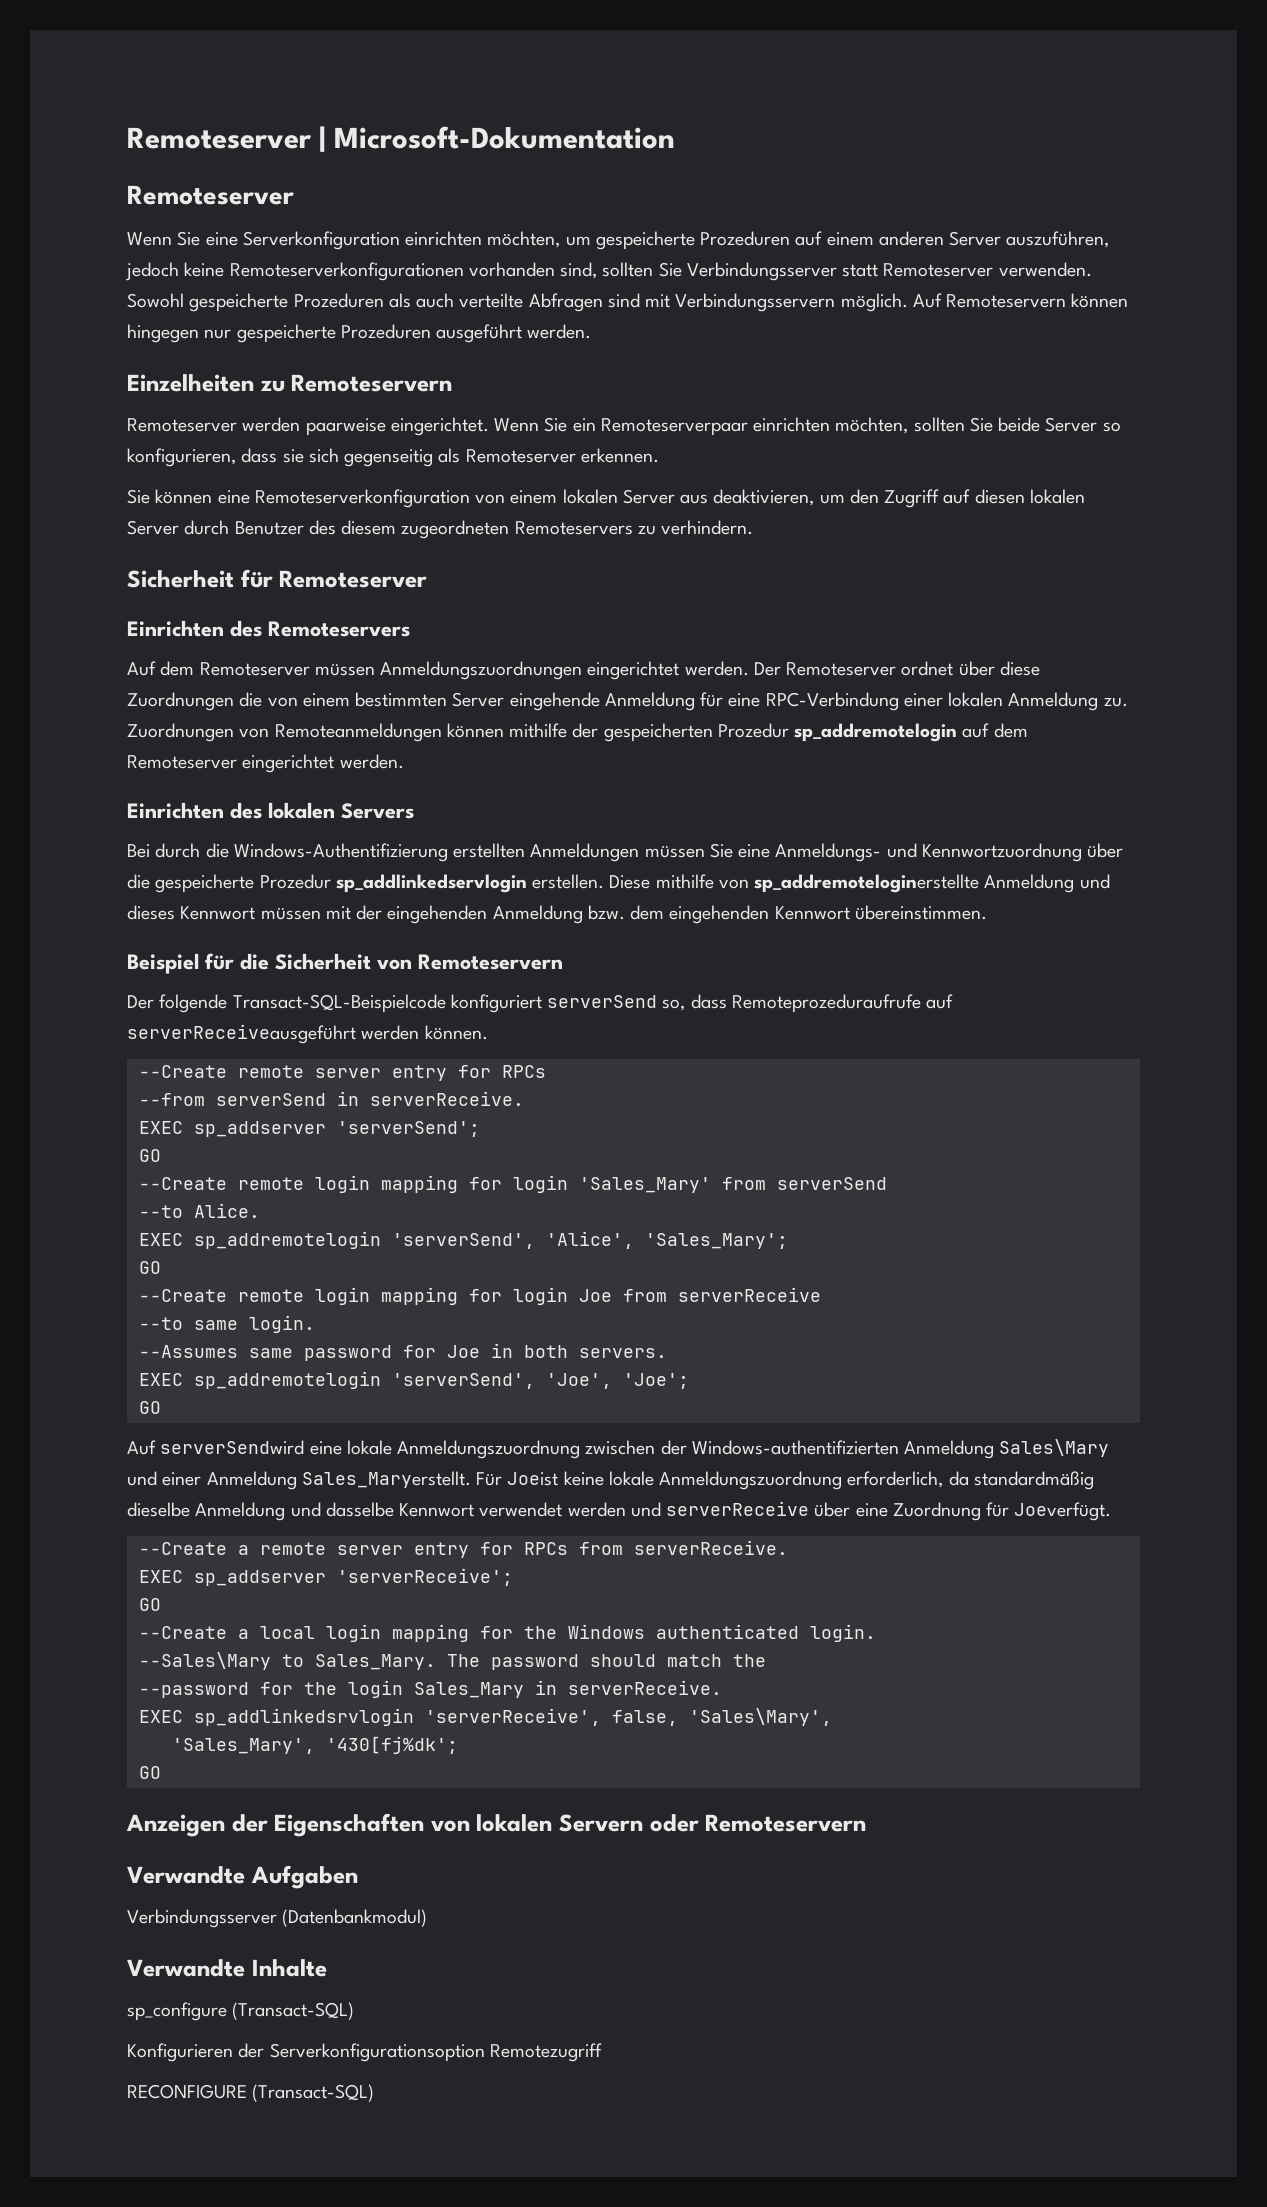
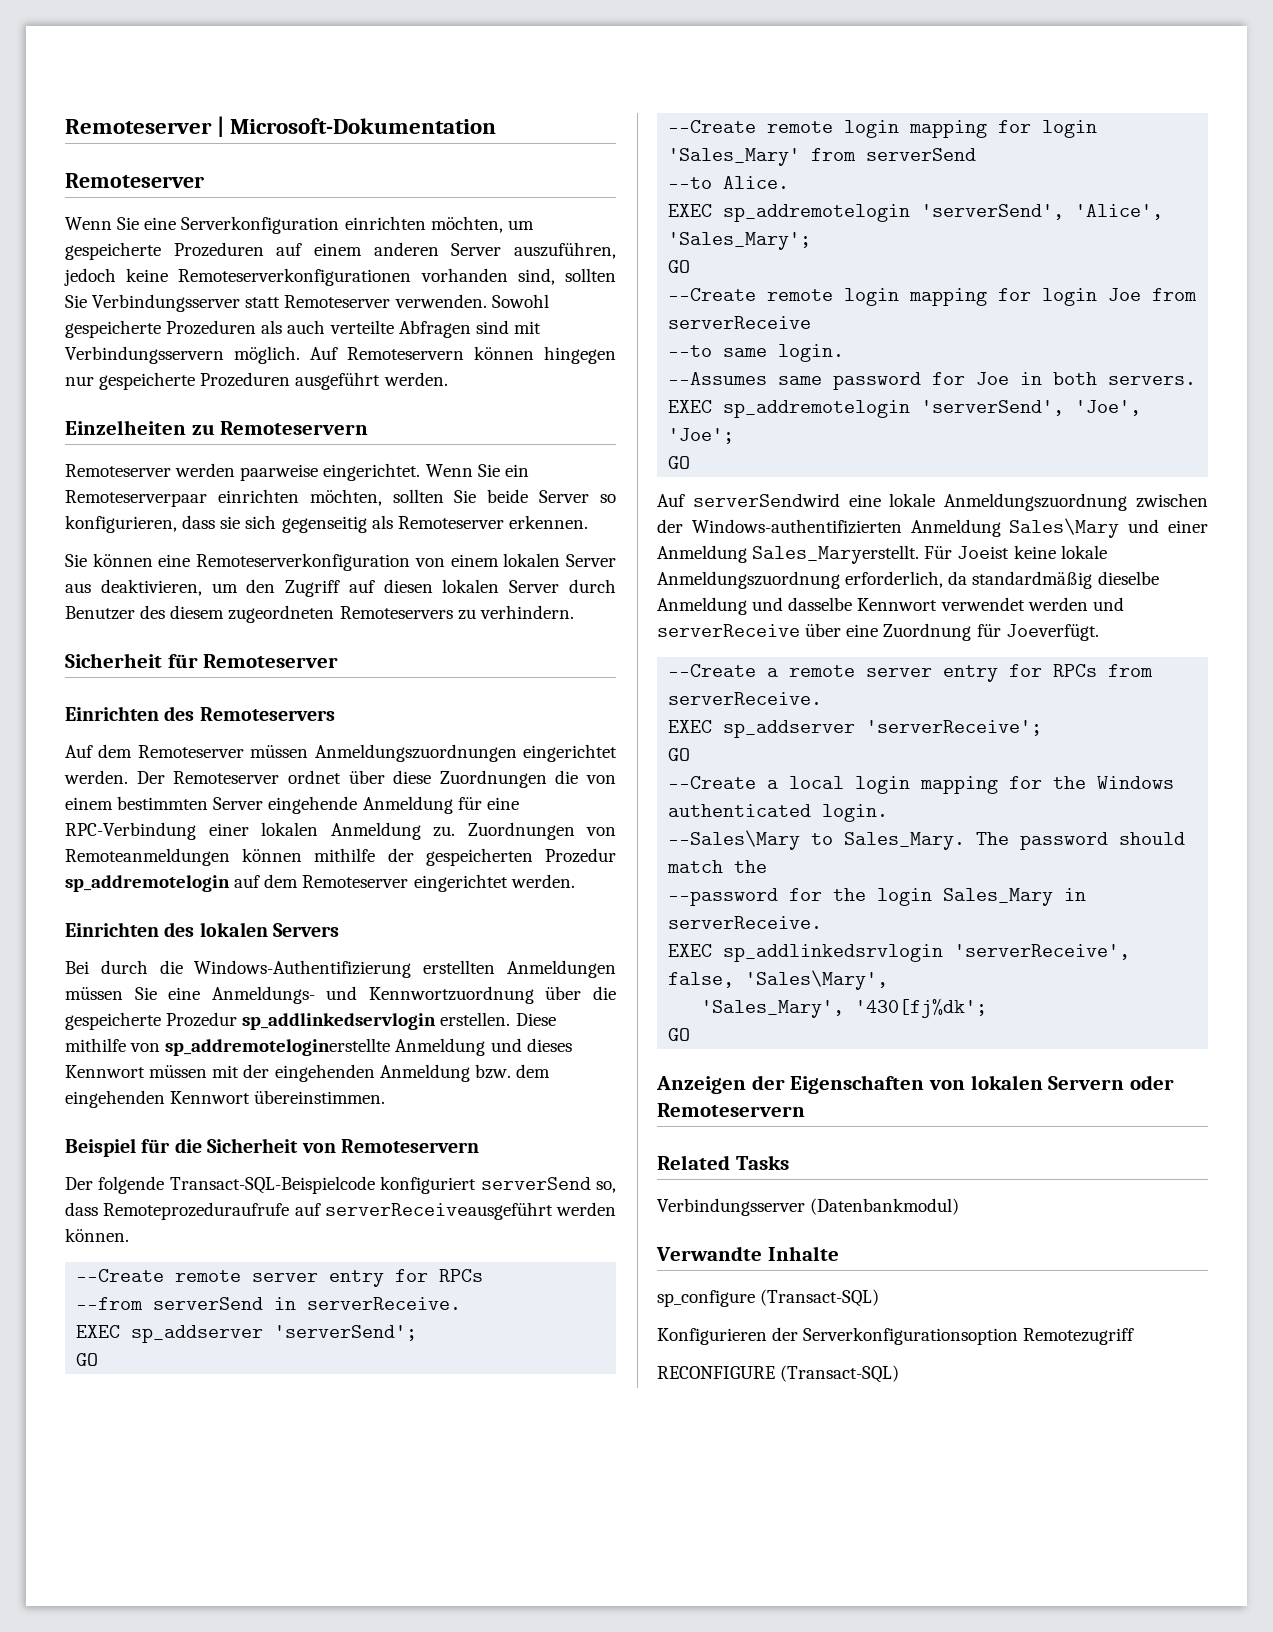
[127,1865,358,1889] Verwandte Aufgaben -> [657,1155,789,1170] Related Tasks

